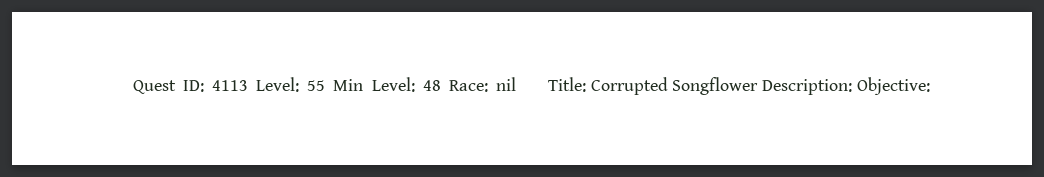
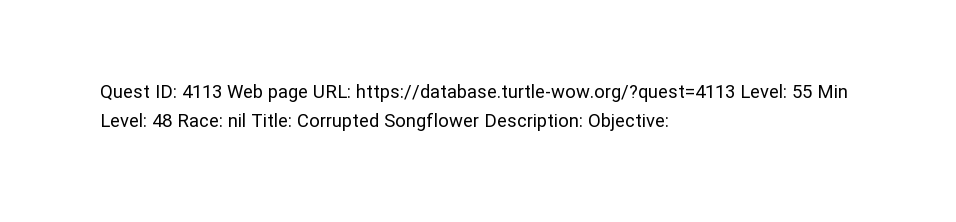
(249, 85) none -> [227,84,735,102] Web page URL: https://database.turtle-wow.org/?quest=4113

